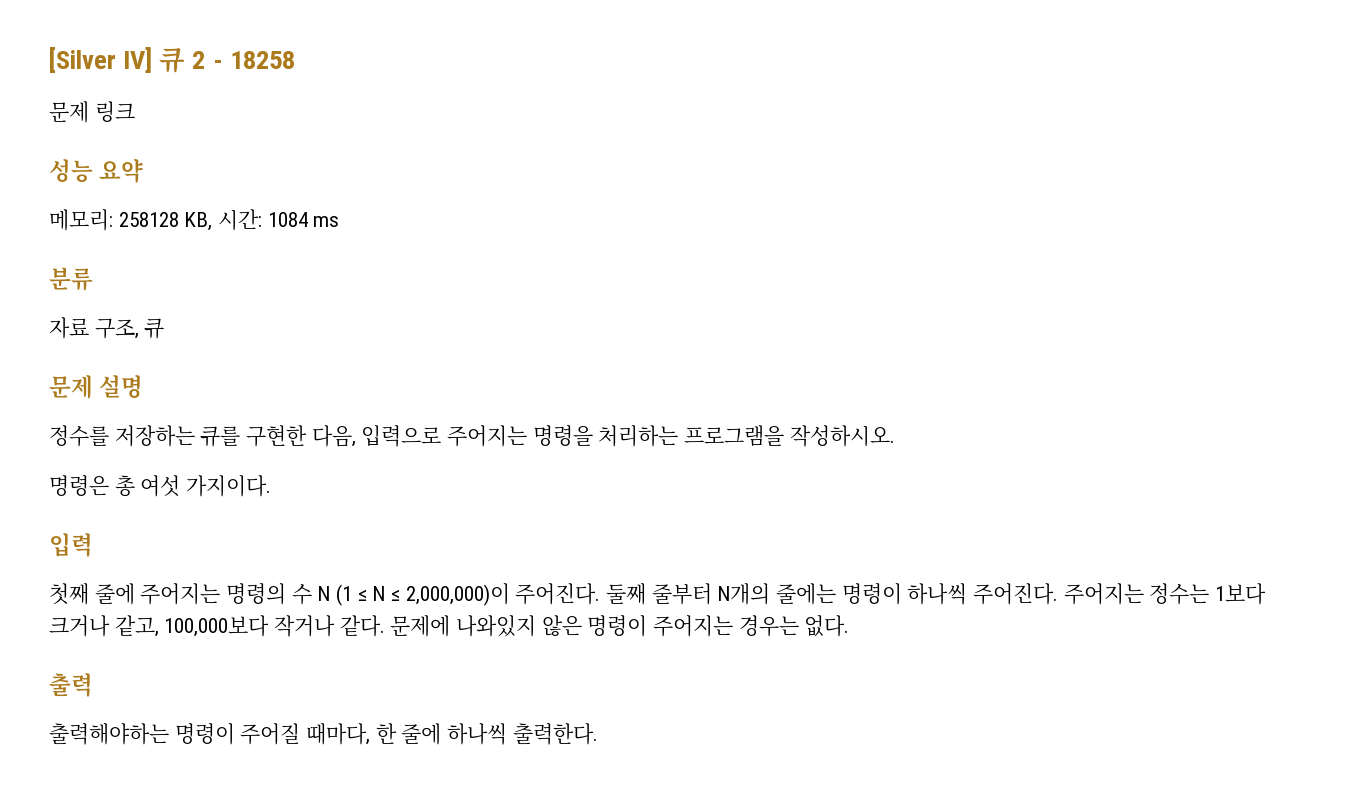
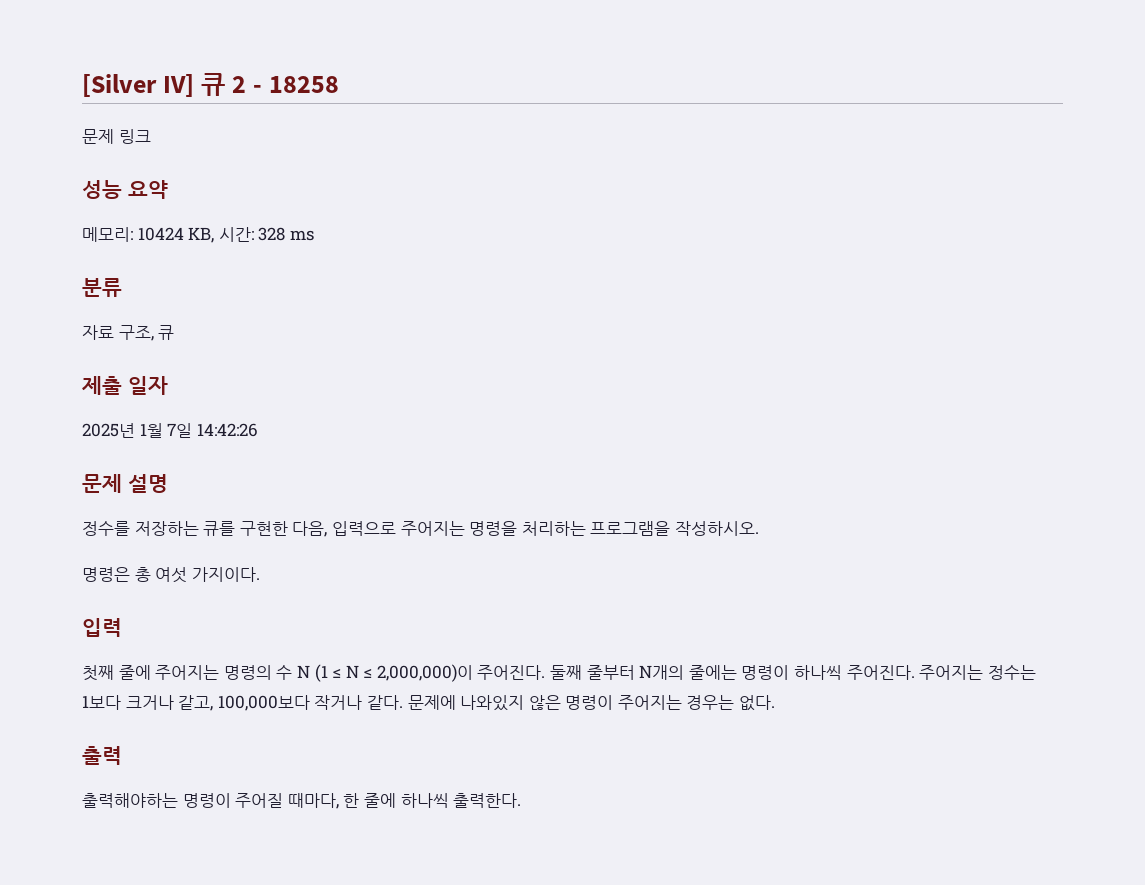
[118,212,179,227] 258128 -> [137,227,184,241] 10424
[267,212,308,227] 1084 -> [258,227,286,241] 328
(165, 328) none -> [82,376,168,395] [82,423,258,438] // 제출 일자 // 2025년 1월 7일 14:42:26

